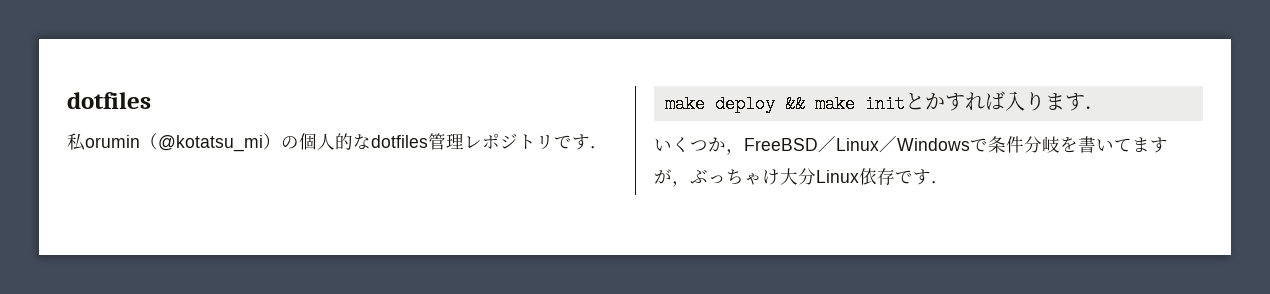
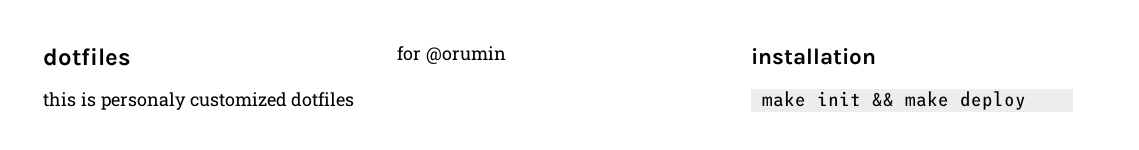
[67,133,608,152] [664,95,775,113] 私orumin（@kotatsu_mi）の個人的なdotfiles管理レポジトリです． // make deploy -> [43,92,355,110] [397,46,506,64] [751,48,876,65] [761,91,861,107] this is personaly customized dotfiles for @orumin // installation // make init
[864,91,1105,113] [654,136,1168,155] [654,168,949,187] initとかすれば入ります． // いくつか，FreeBSD／Linux／Windowsで条件分岐を書いてますが，ぶっちゃけ大分Linux依存です． -> [959,91,1026,110] deploy

